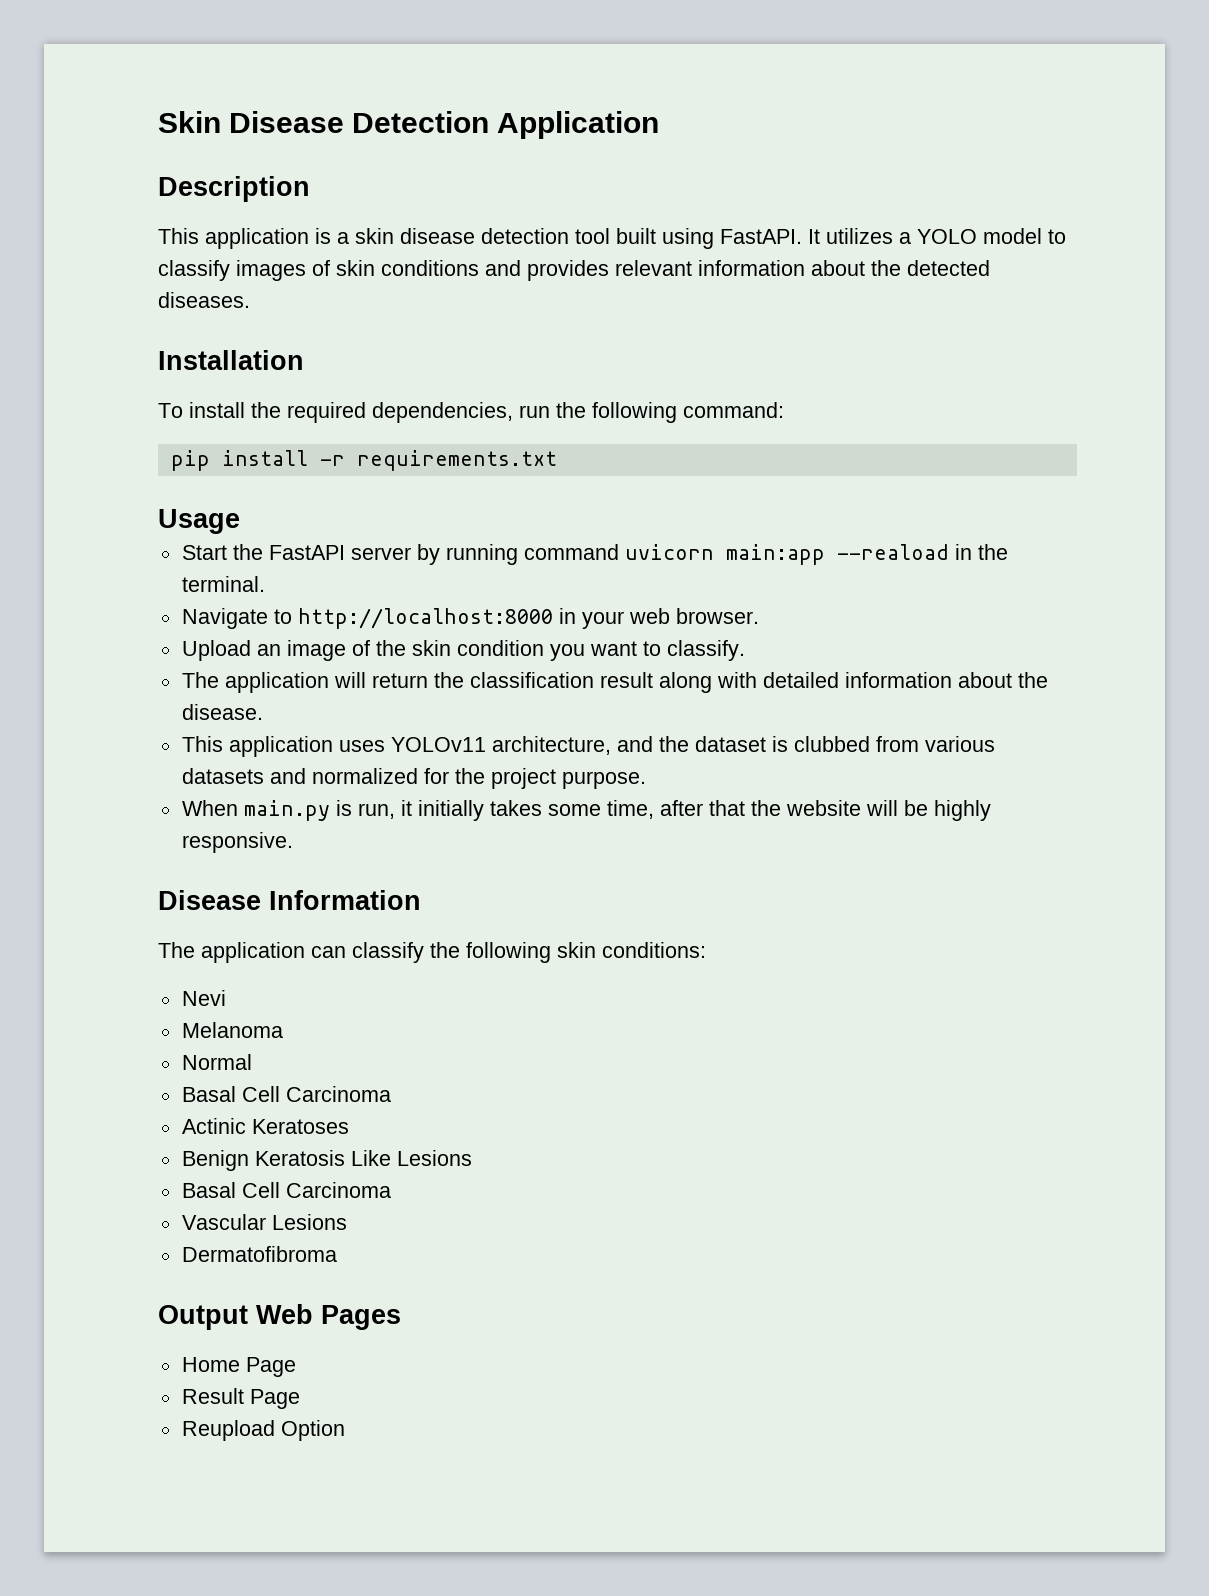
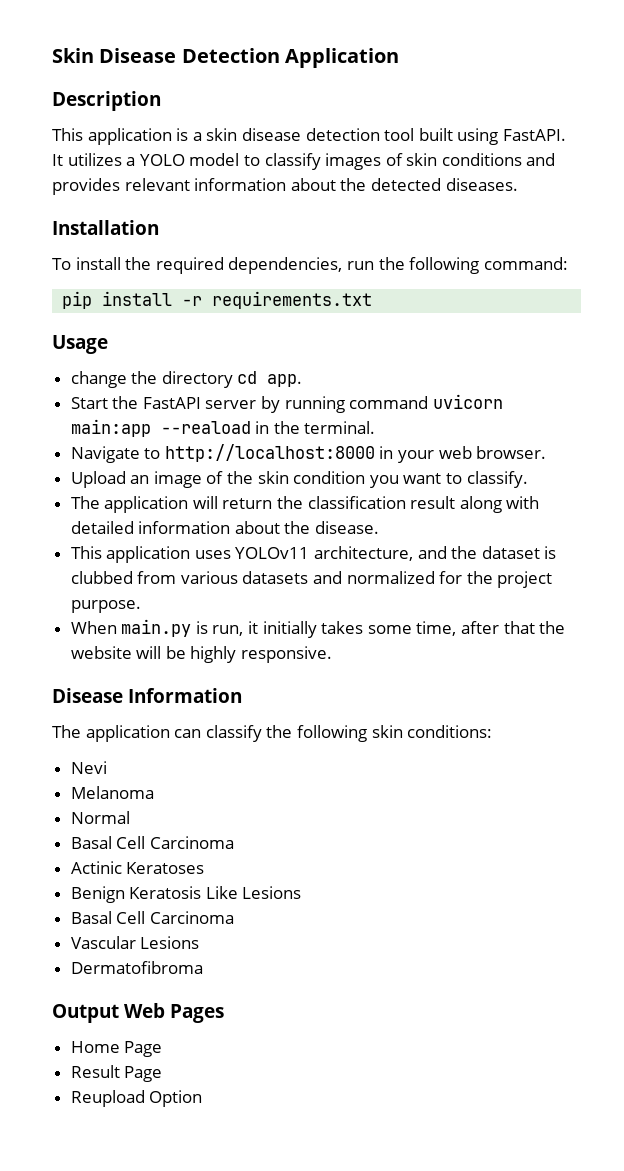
(240, 521) none -> [70,371,303,388] // change the directory cd app.

